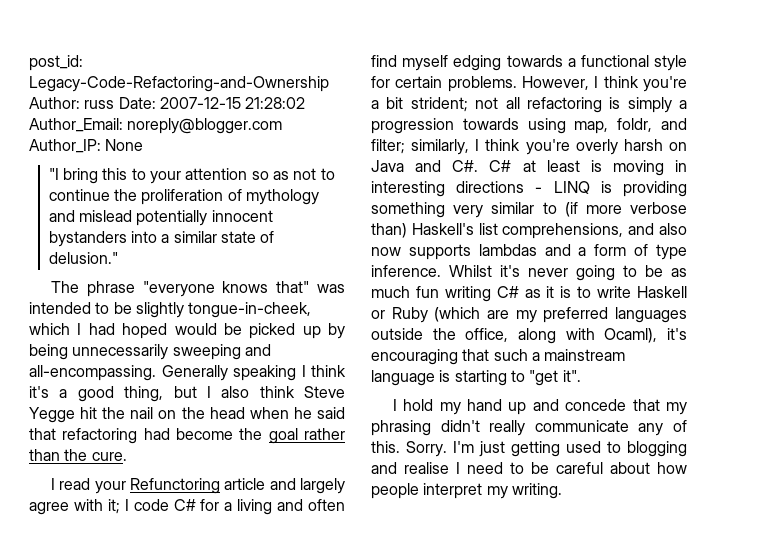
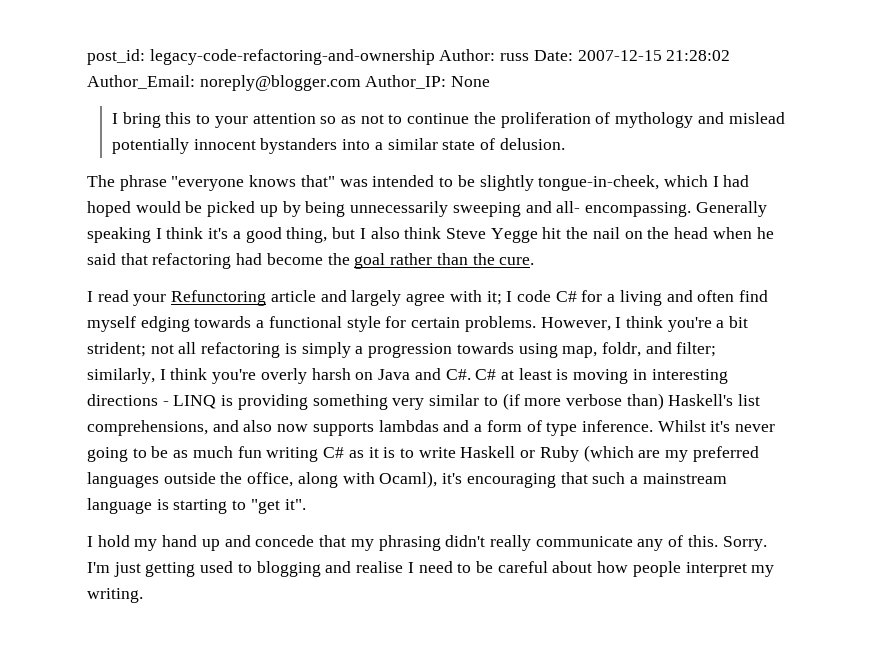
[29,76,329,92] Legacy-Code-Refactoring-and-Ownership -> [149,49,435,65] legacy-code-refactoring-and-ownership
[48,168,59,180] "I -> [111,113,118,124] I
[48,252,118,264] delusion." -> [499,138,565,150] delusion.
[29,365,156,381] all-encompassing. -> [556,201,691,217] all- encompassing.

